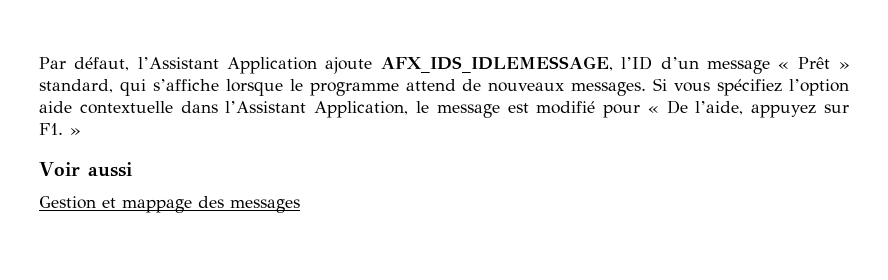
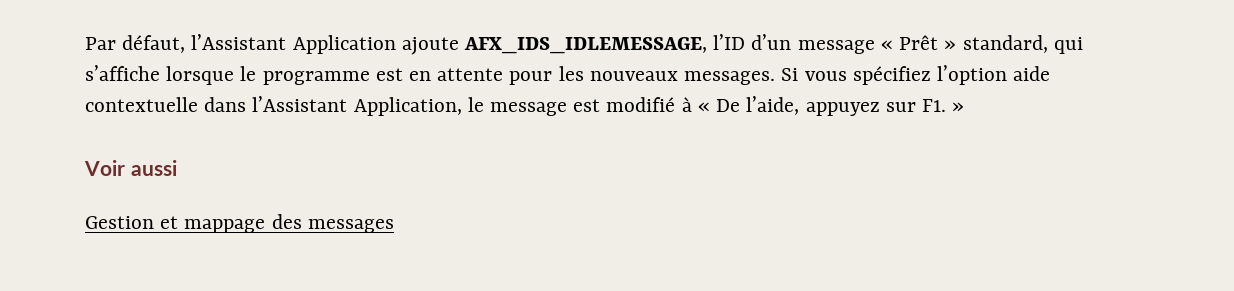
[405,79,482,91] attend de -> [375,66,584,85] est en attente pour les
[603,104,641,118] pour -> [681,97,692,112] à

